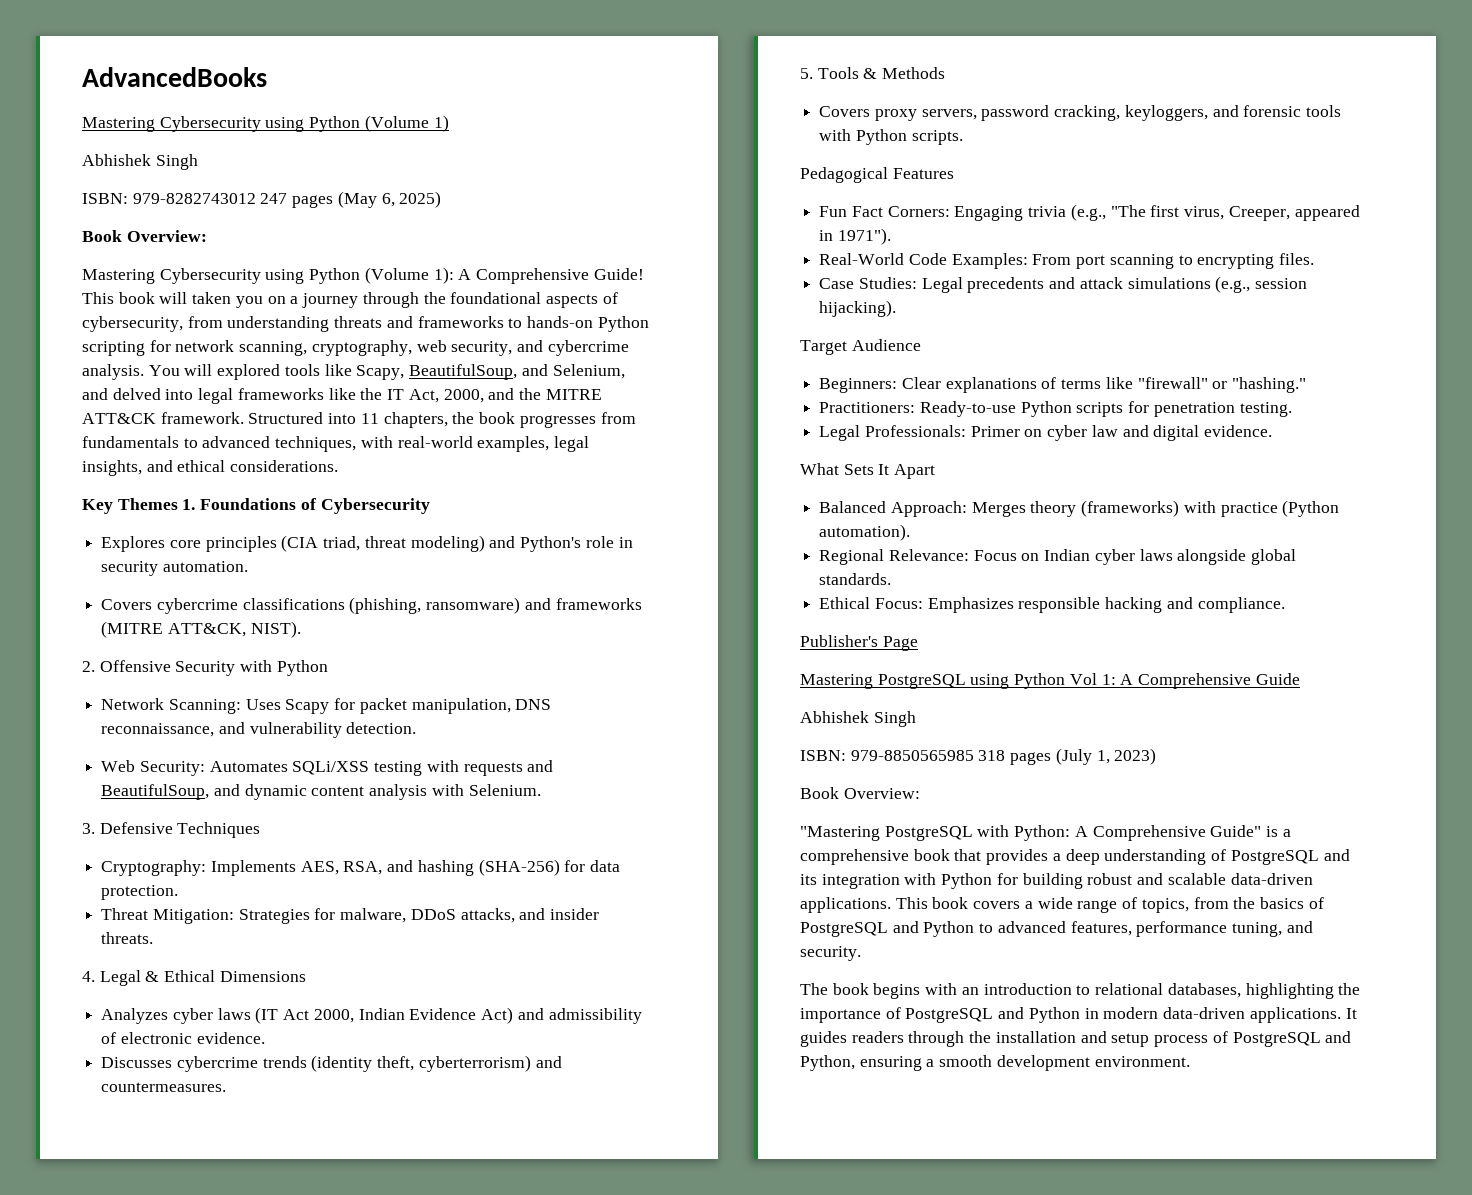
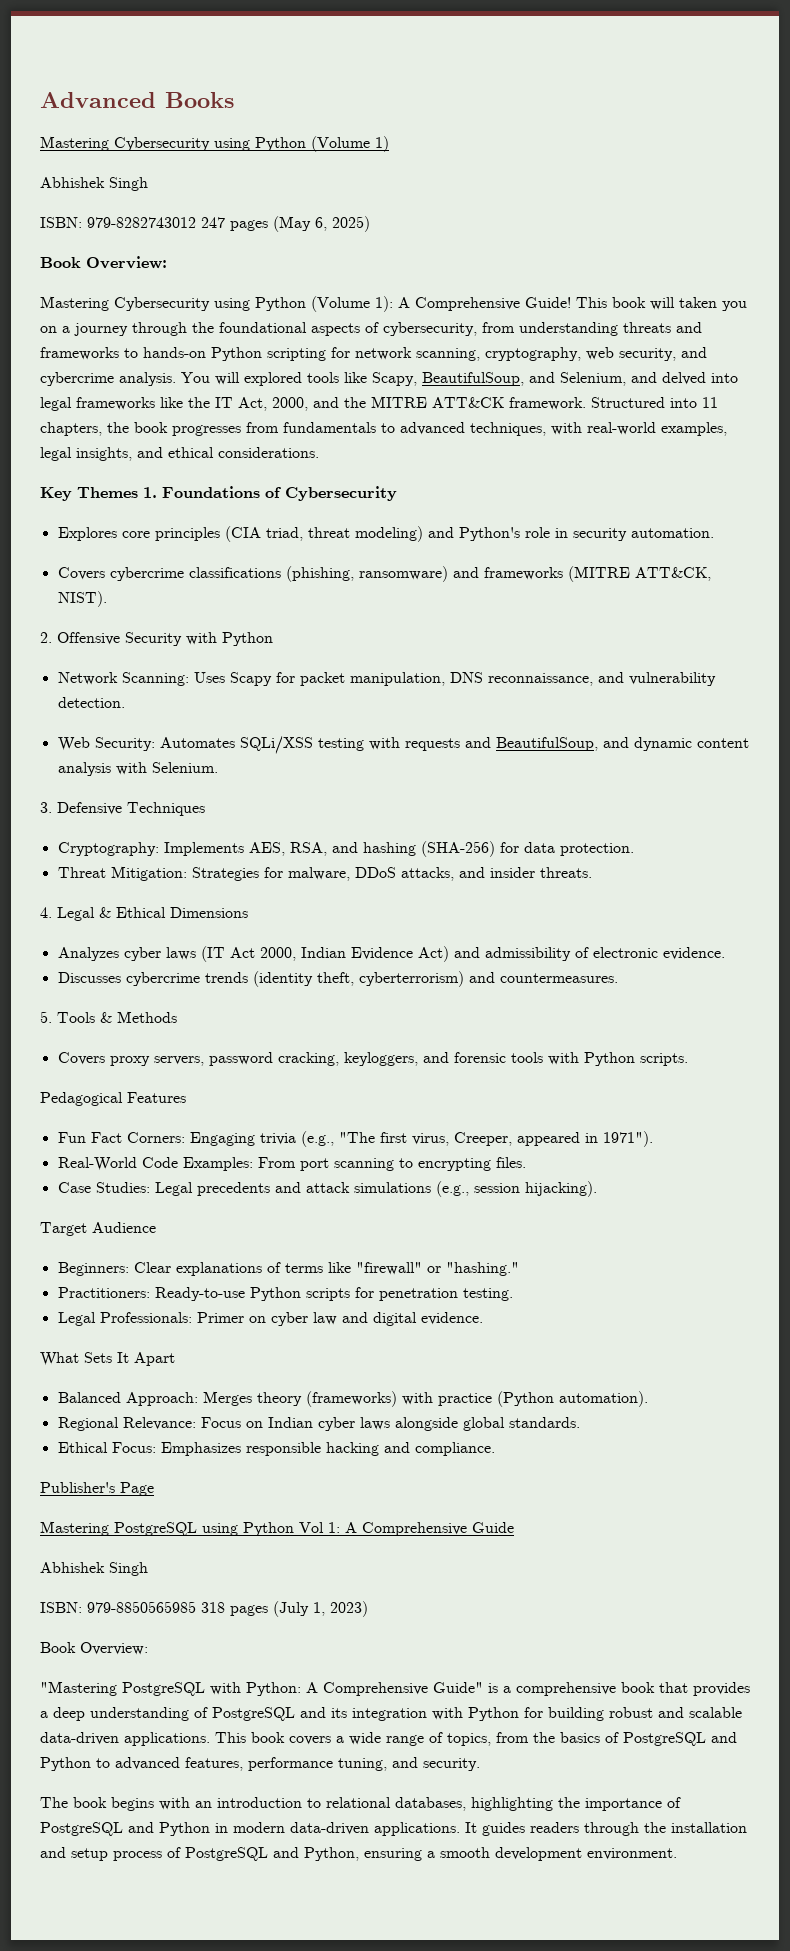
[82,67,267,87] AdvancedBooks -> [40,92,234,108] Advanced Books

